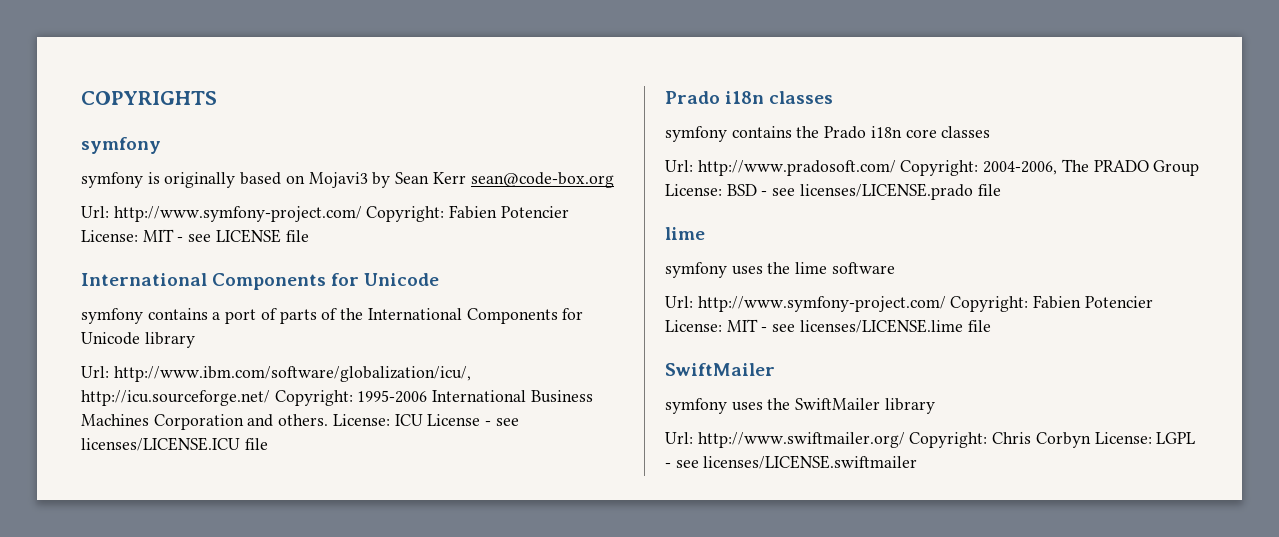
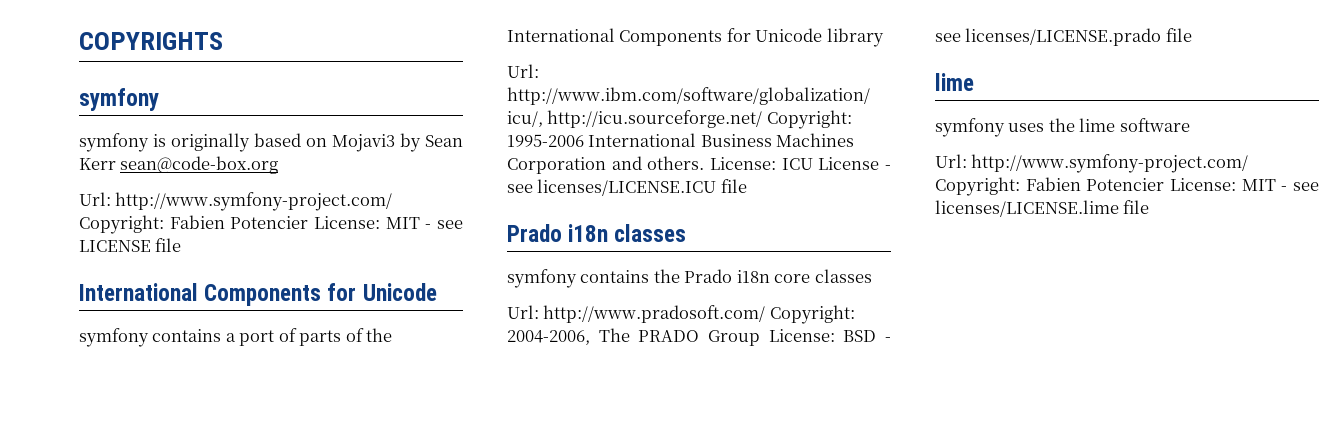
[665,363,775,376] [665,398,935,414] [665,432,1196,448] [665,455,918,469] // SwiftMailer // symfony uses the SwiftMailer library // Url: http://www.swiftmailer.org/ Copyright: Chris Corbyn License: LGPL - see licenses/LICENSE.swiftmailer -> (1150, 207) none

